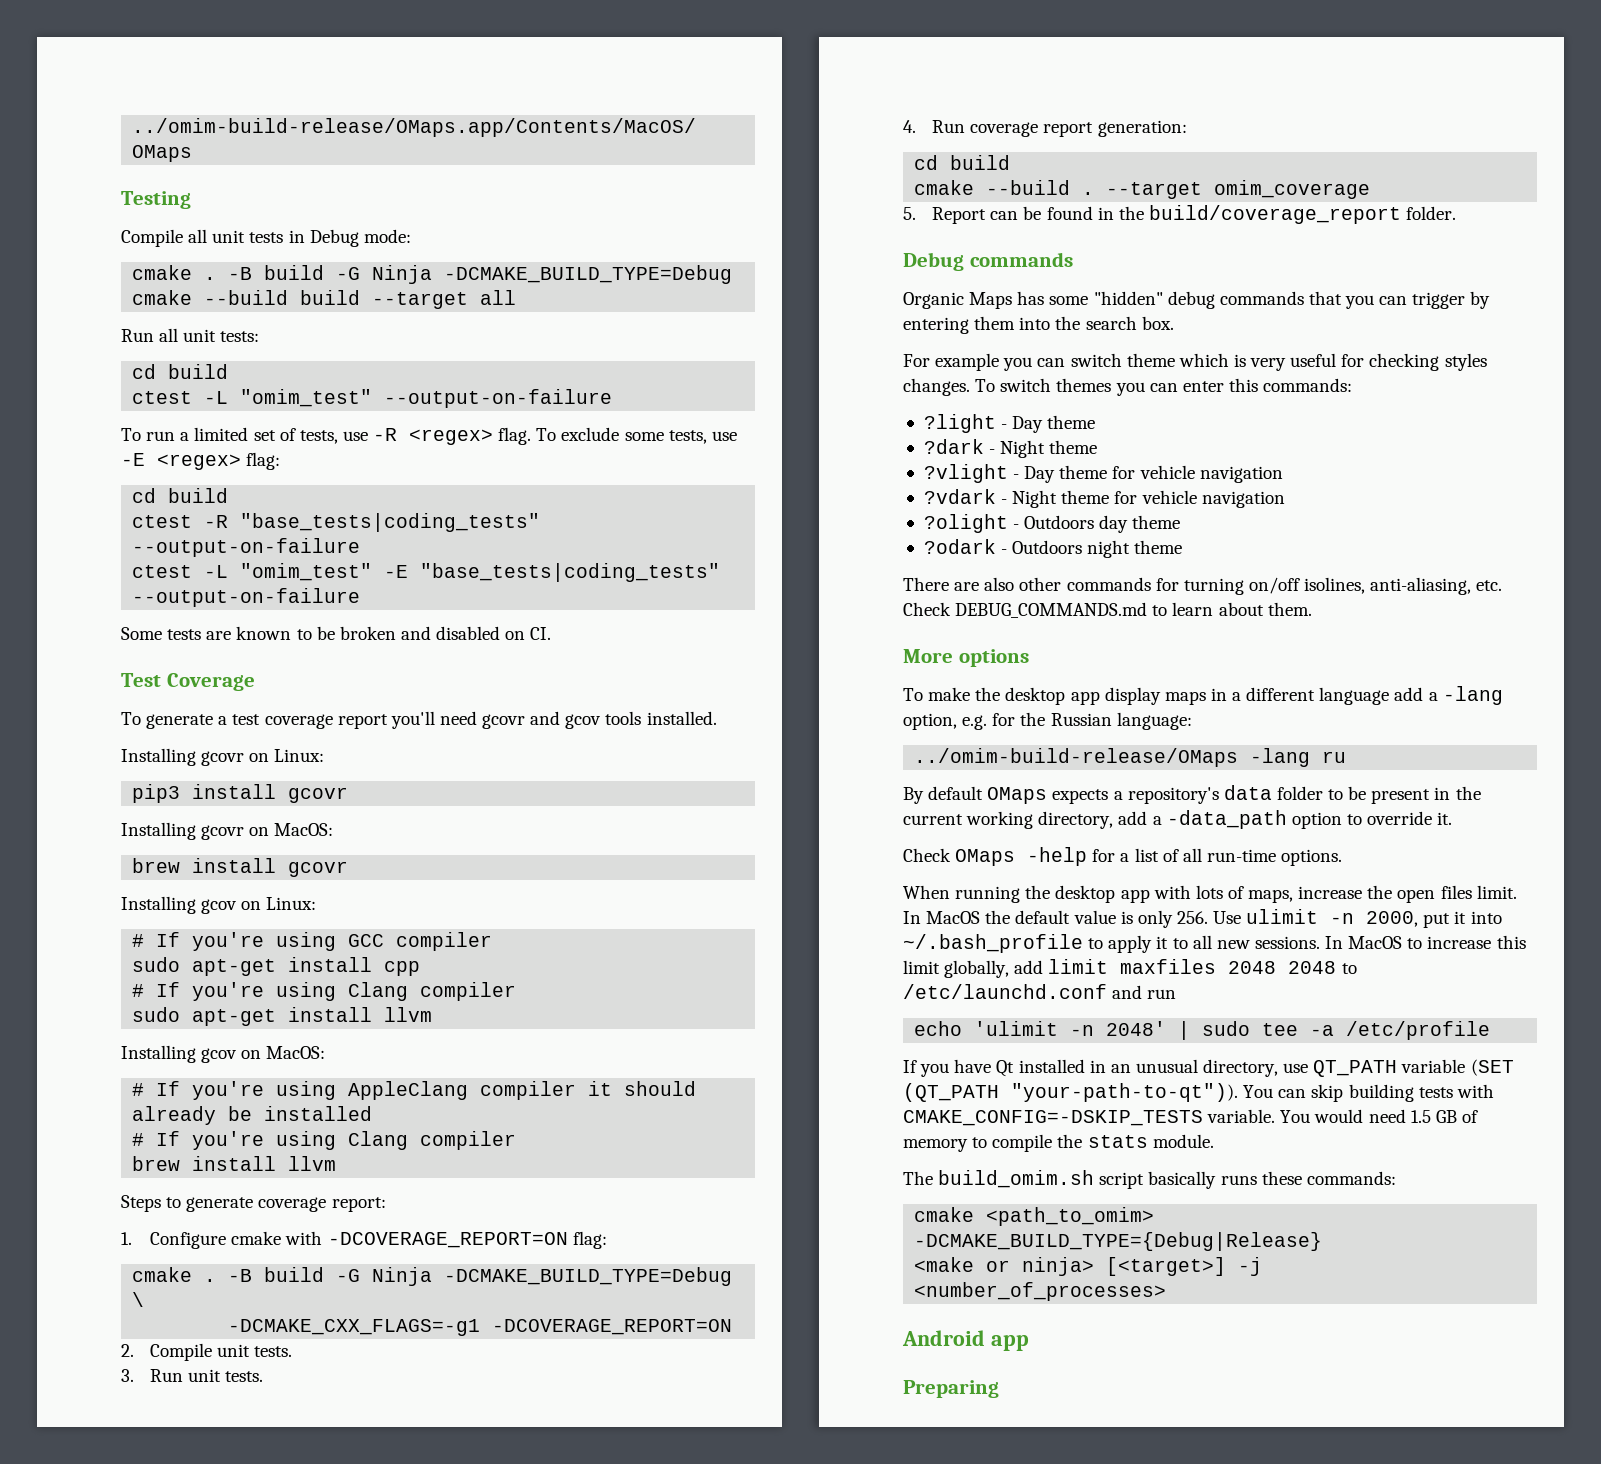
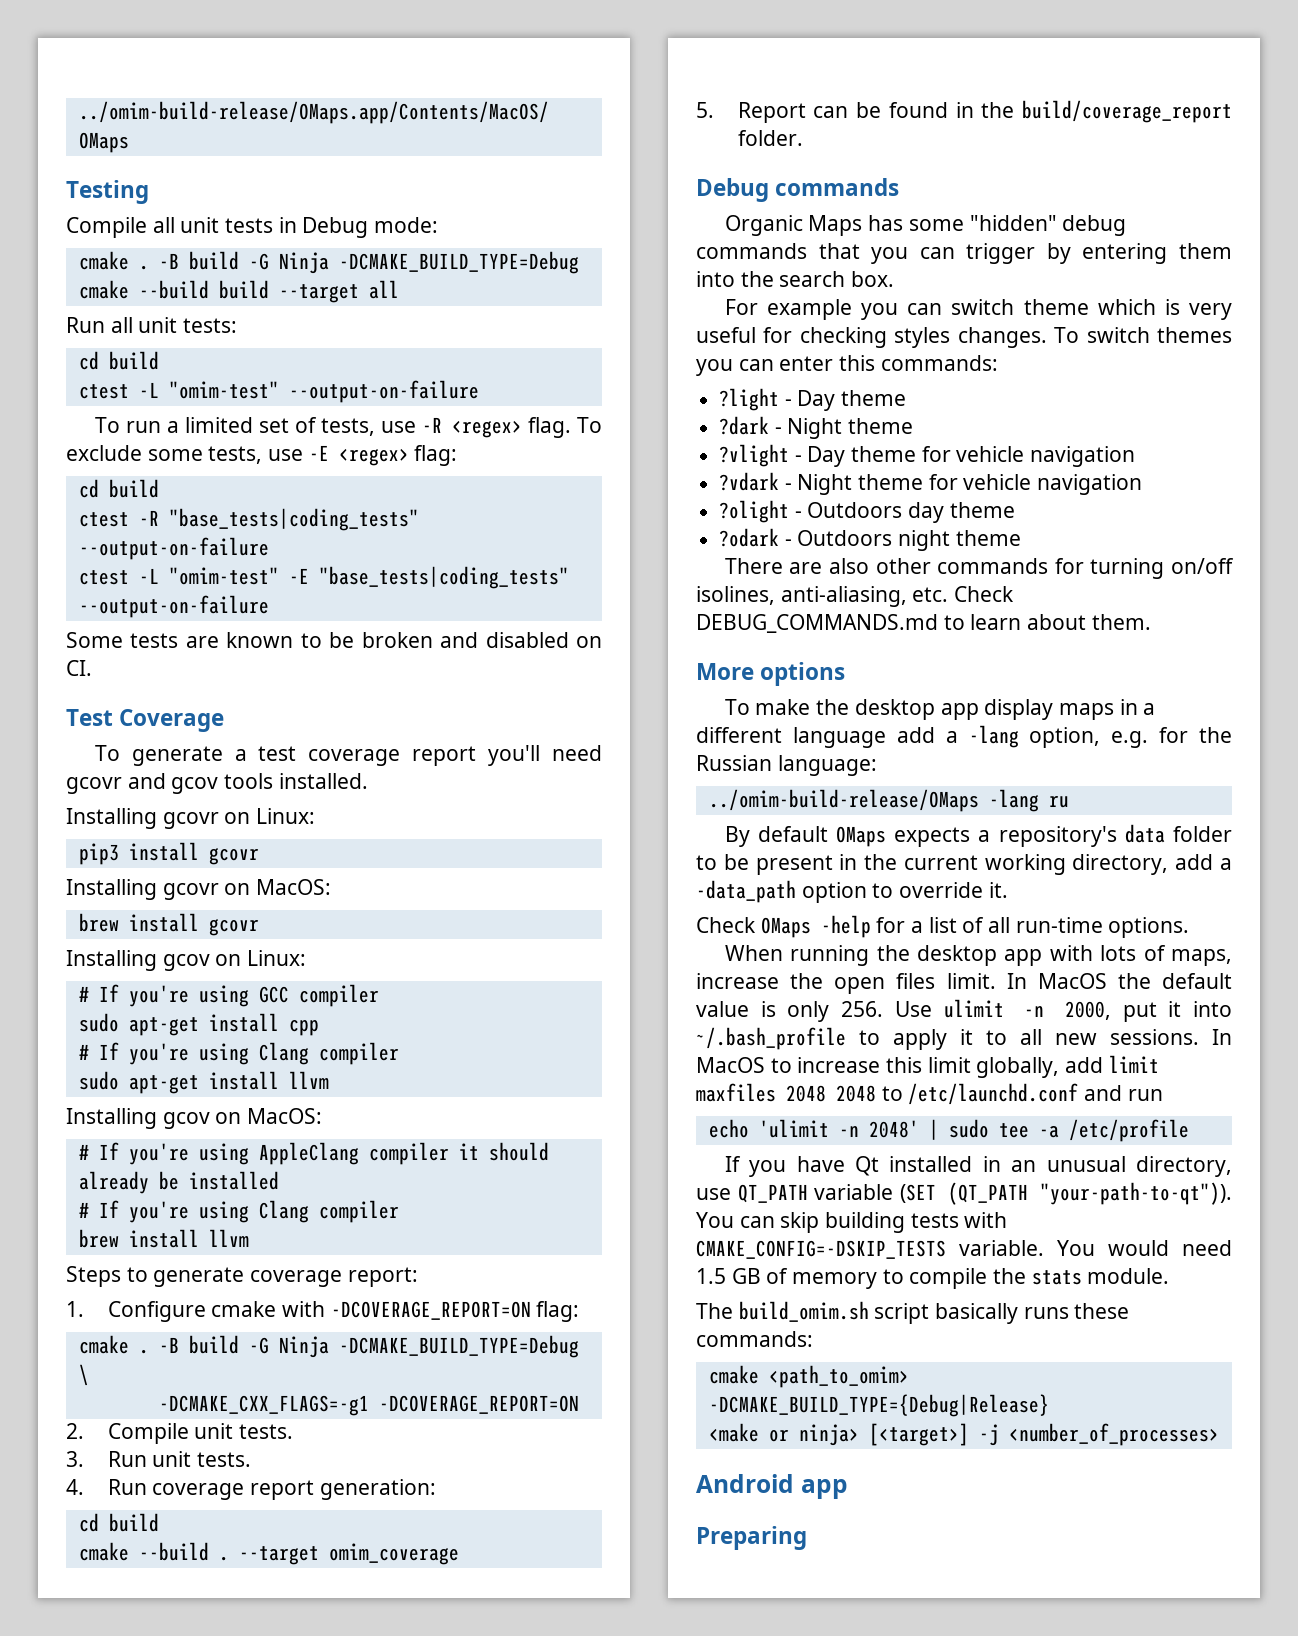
[240,389,373,407] "omim_test" -> [168,381,279,399] "omim-test"
[240,563,373,581] "omim_test" -> [168,567,279,585] "omim-test"

